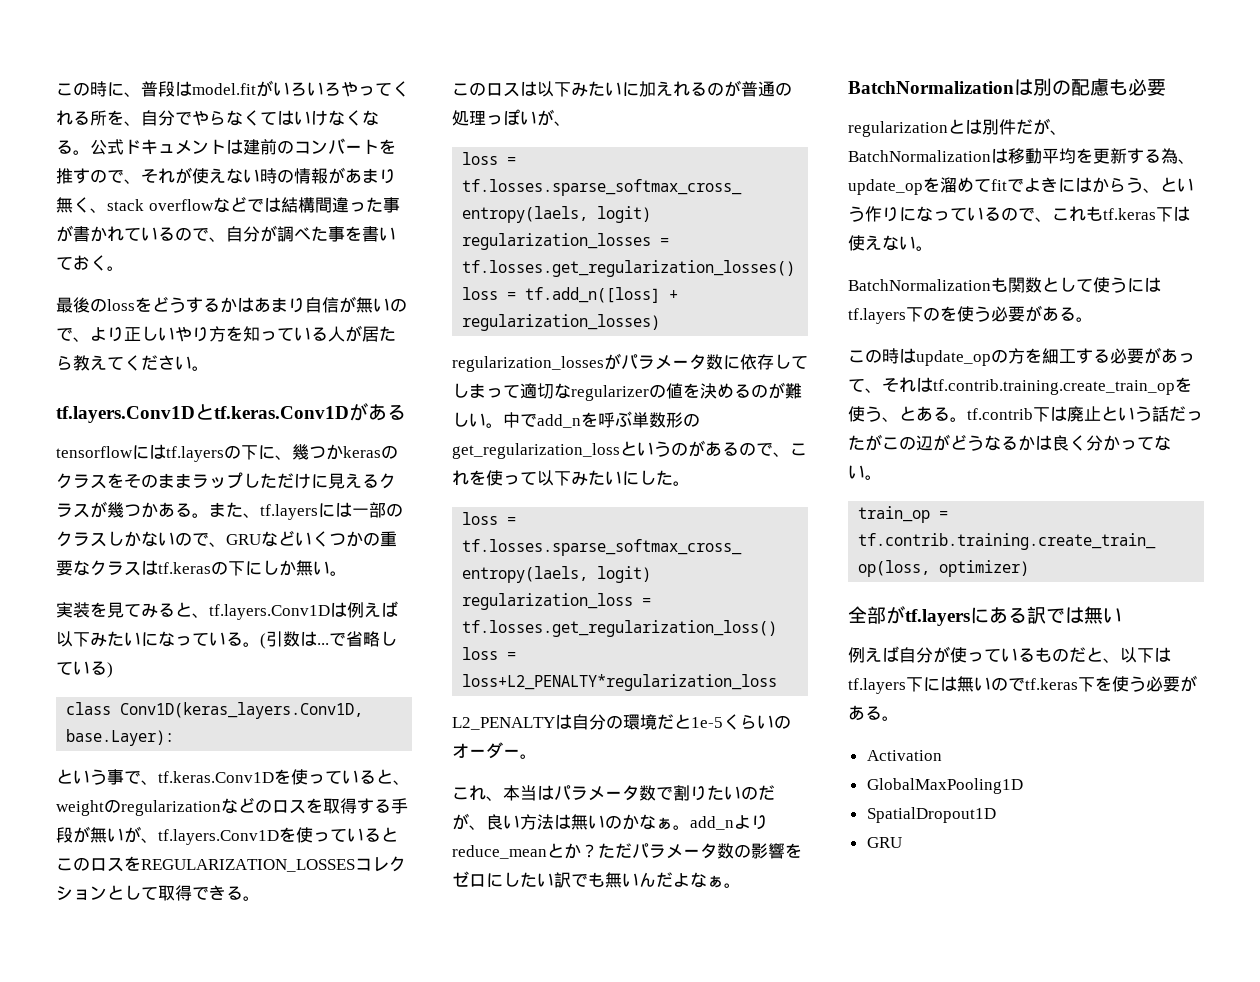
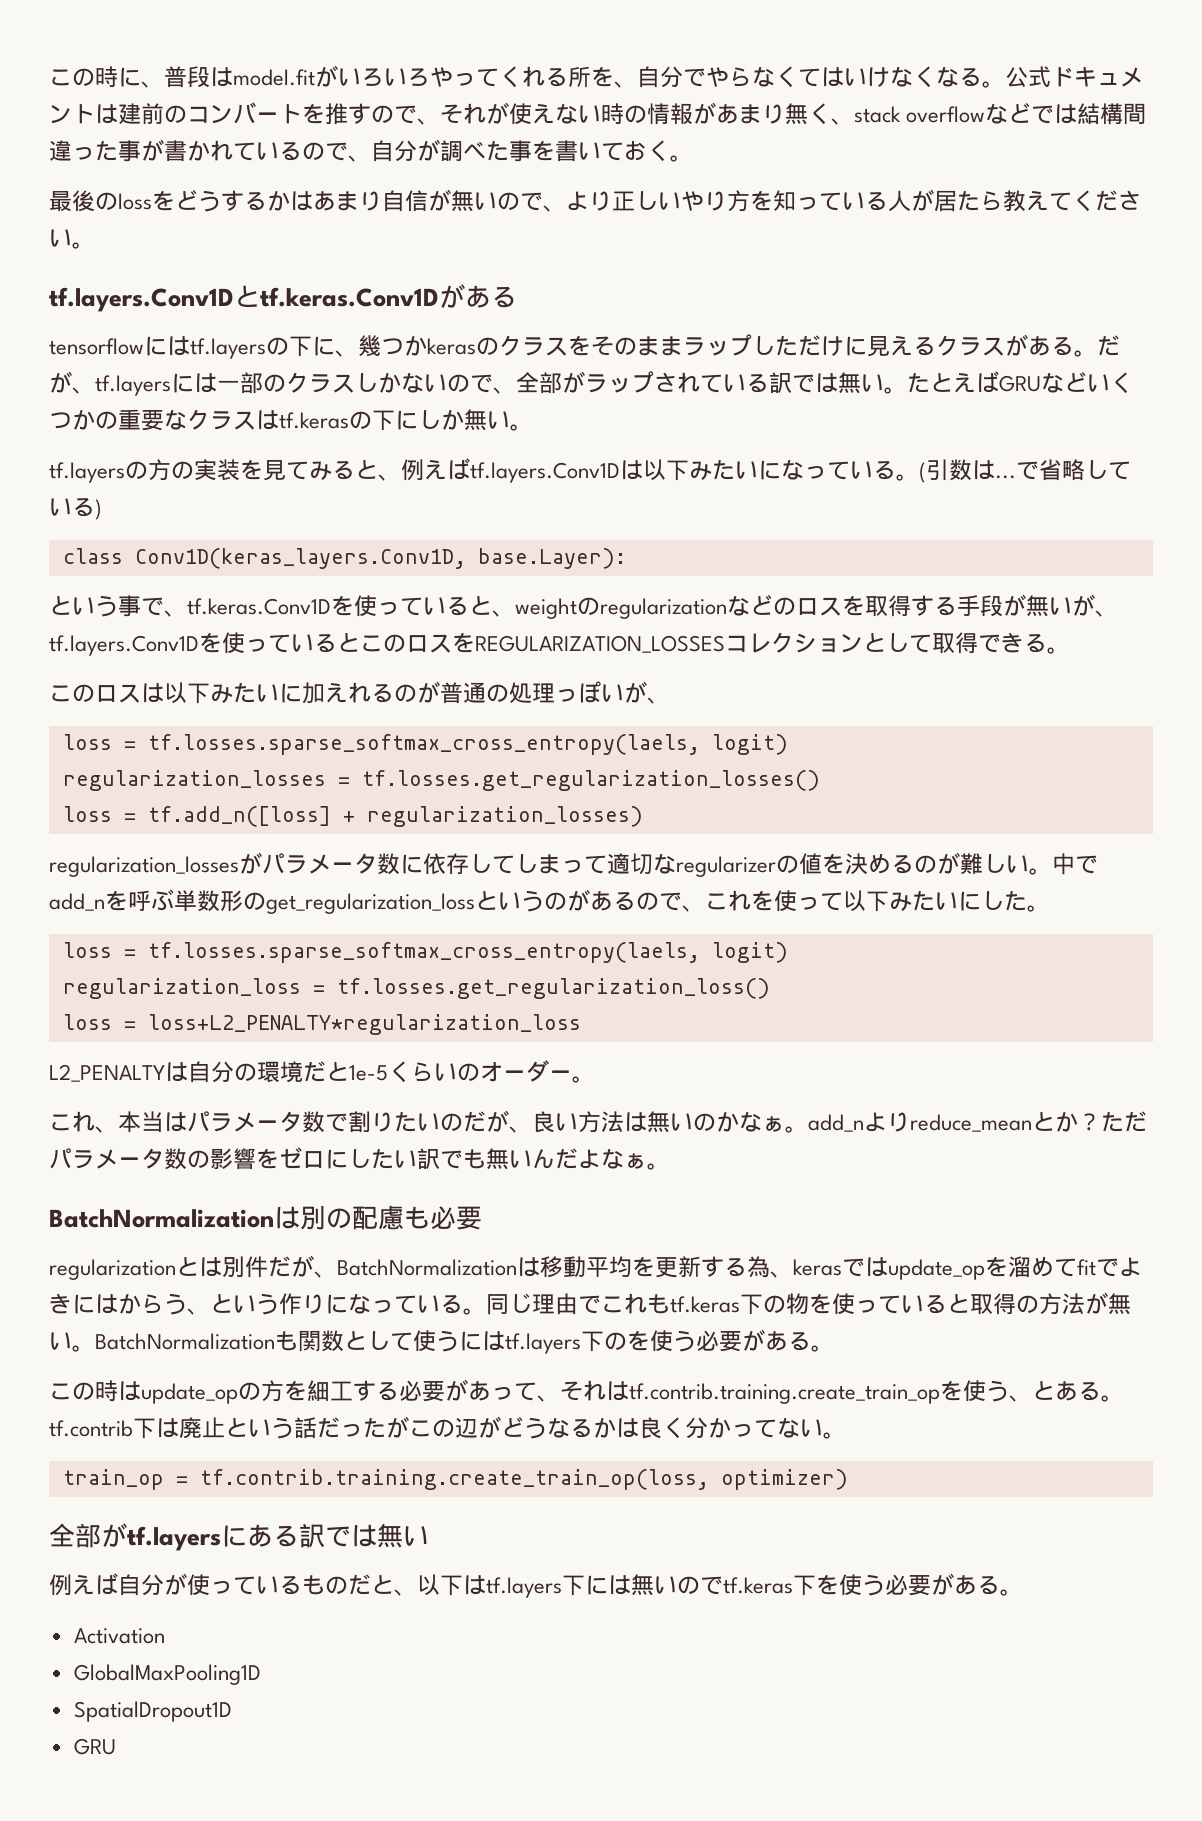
[107,502,243,518] 幾つかある。また -> [1028,335,1120,357] [49,371,72,393] ある。だが
(226, 544) none -> [516,371,999,394] 全部がラップされている訳では無い。たとえば
(347, 573) none -> [49,459,194,483] tf.layersの方の
[209,601,398,620] tf.layers.Conv1Dは例えば -> [401,458,643,483] 例えばtf.layers.Conv1Dは
(1195, 161) none -> [793,1257,888,1277] kerasでは
[1001,206,1190,222] [848,235,933,251] ので、これもtf.keras下は使えない。 // -> [463,1292,1131,1315] [49,1332,95,1352] 。同じ理由でこれもtf.keras下の物を使っていると取得の方法が無い。

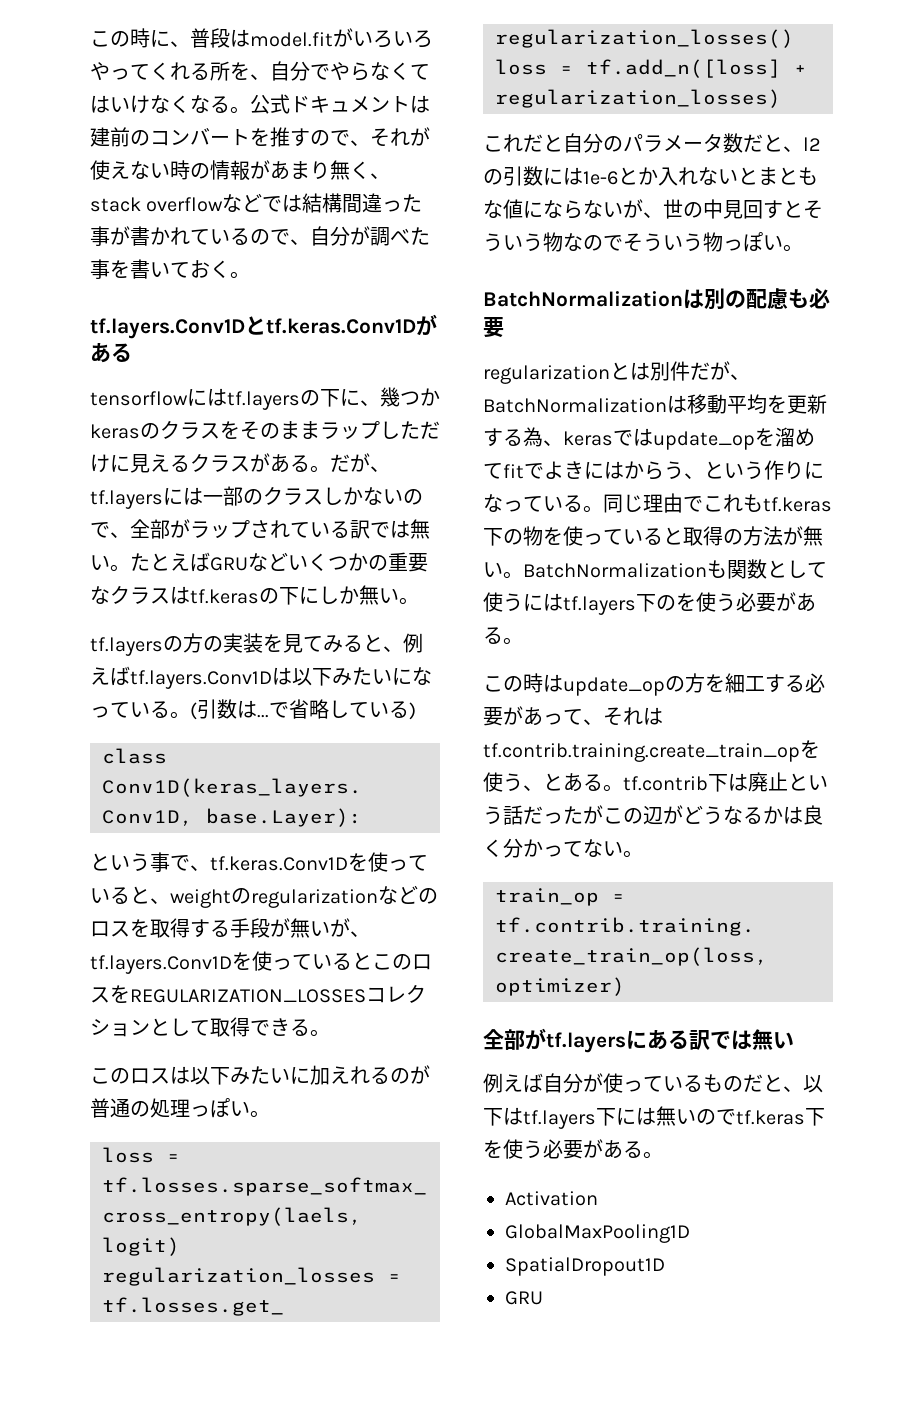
[49,189,1141,212] [49,229,95,249] // 最後のlossをどうするかはあまり自信が無いので、より正しいやり方を知っている人が居たら教えてください。 -> (250, 275) none
[624,681,670,704] が、 -> [250,1110,270,1118] 。
[49,852,1098,877] [49,889,1050,914] [62,942,788,963] [62,978,770,999] [62,1014,581,1035] [49,1060,595,1083] [49,1110,1147,1133] [49,1147,647,1170] regularization_lossesがパラメータ数に依存してしまって適切なregularizerの値を決めるのが難しい。中でadd_nを呼ぶ単数形のget_regularization_lossというのがあるので、これを使って以下みたいにした。 // loss = tf.losses.sparse_softmax_cross_entropy(laels, logit) // regularization_loss = tf.losses.get_regularization_loss() // loss = loss+L2_PENALTY*regularization_loss // L2_PENALTYは自分の環境だと1e-5くらいのオーダー。 // これ、本当はパラメータ数で割りたいのだが、良い方法は無いのかなぁ。add_nよりreduce_meanとか？ただパラメータ数の影響をゼロにしたい訳でも無いんだよなぁ -> [483,133,821,153] [483,166,818,186] [483,199,823,219] [483,232,783,252] これだと自分のパラメータ数だと、l2の引数には1e-6とか入れないとまともな値にならないが、世の中見回すとそういう物なのでそういう物っぽい

